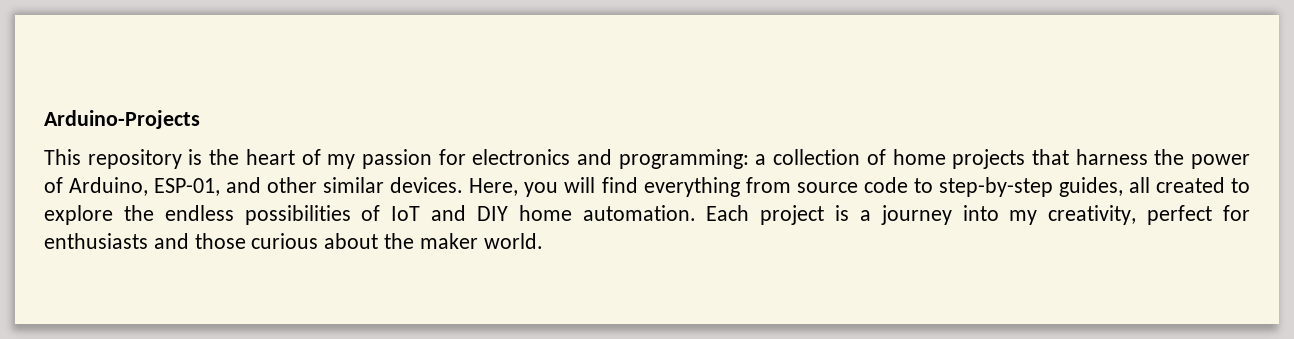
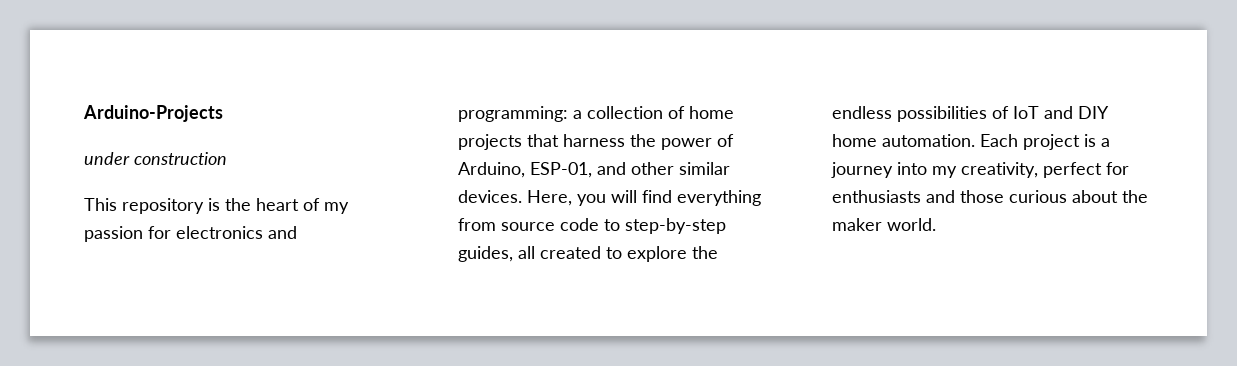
(200, 119) none -> [84,152,227,165] // under construction

